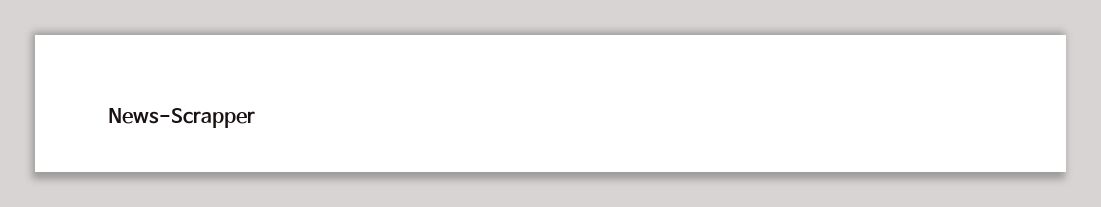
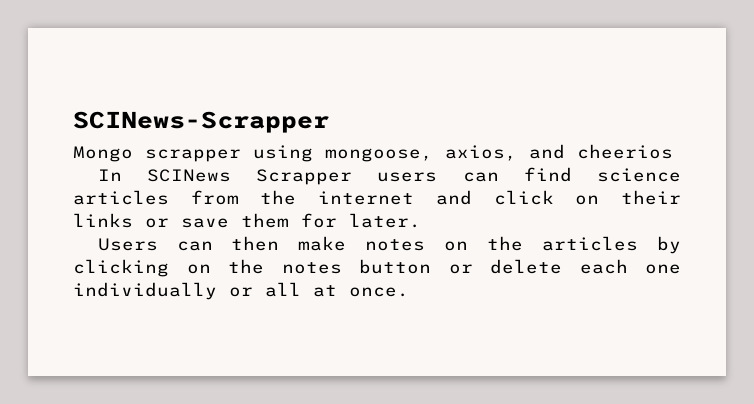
[108,108,255,128] News-Scrapper -> [73,111,329,133] [73,144,673,162] [97,167,681,185] [73,190,681,205] [73,213,421,228] [97,236,682,254] [73,259,681,277] [73,282,409,300] SCINews-Scrapper // Mongo scrapper using mongoose, axios, and cheerios // In SCINews Scrapper users can find science articles from the internet and click on their links or save them for later. // Users can then make notes on the articles by clicking on the notes button or delete each one individually or all at once.

